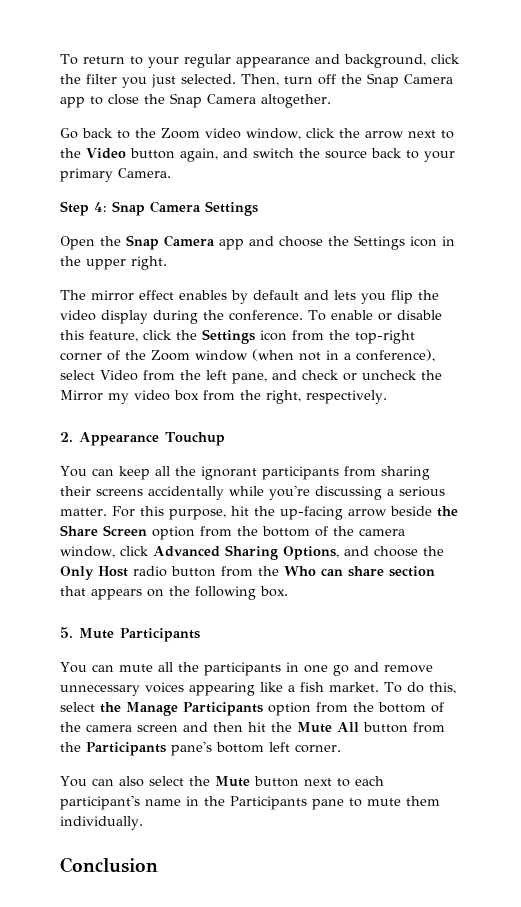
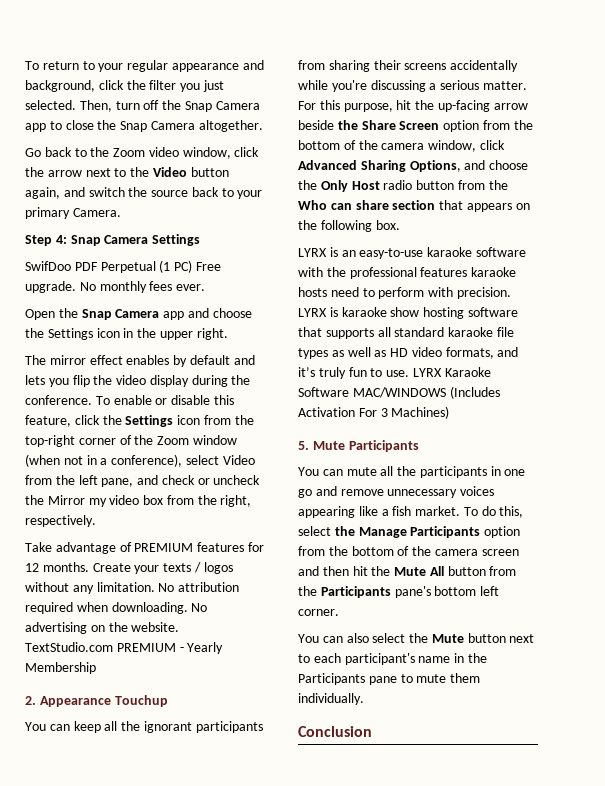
(258, 208) none -> [25,260,221,273] [25,281,206,293] // SwifDoo PDF Perpetual (1 PC) Free upgrade. No monthly fees ever.
(387, 397) none -> [25,542,264,554] [25,562,233,574] [25,582,240,594] [25,602,208,614] [25,622,180,634] [25,642,224,654] [25,662,96,674] // Take advantage of PREMIUM features for 12 months. Create your texts / logos without any limitation. No attribution required when downloading. No advertising on the website. TextStudio.com PREMIUM - Yearly Membership
(288, 591) none -> [298,247,526,259] [298,267,517,279] [298,287,511,299] [298,307,518,319] [298,327,514,339] [298,347,519,359] [298,367,491,379] [298,386,500,399] [298,406,450,419] // LYRX is an easy-to-use karaoke software with the professional features karaoke hosts need to perform with precision. LYRX is karaoke show hosting software that supports all standard karaoke file types as well as HD video formats, and it’s truly fun to use. LYRX Karaoke Software MAC/WINDOWS (Includes Activation For 3 Machines)

